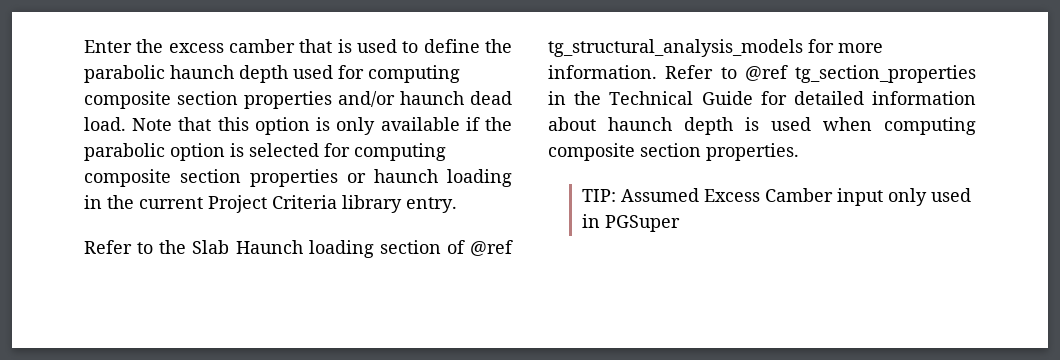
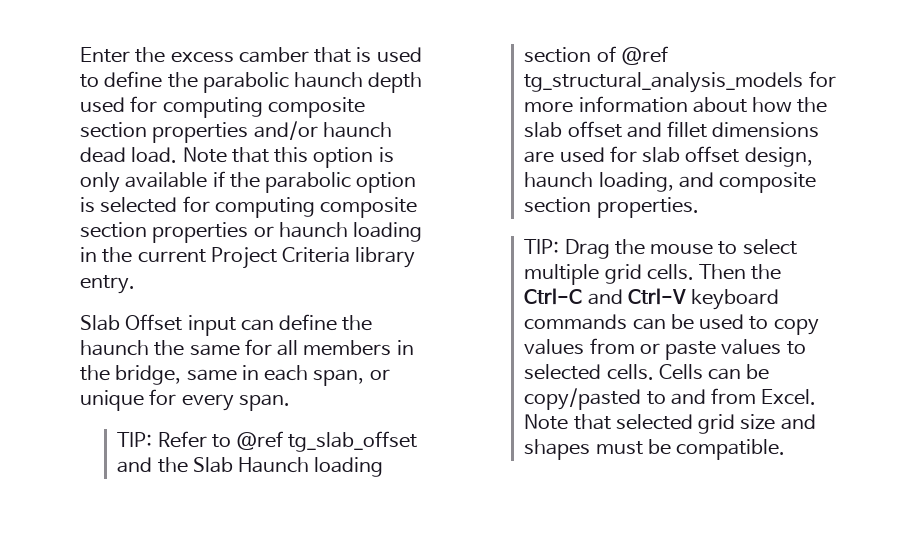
[84,240,154,254] Refer to -> [80,314,373,336] [80,339,414,356] [80,365,390,386] [80,389,290,411] [117,431,418,452] [117,457,153,473] Slab Offset input can define the haunch the same for all members in the bridge, same in each span, or unique for every span. // TIP: Refer to @ref tg_slab_offset and
[548,65,976,83] [548,91,976,105] [548,117,976,135] [548,143,799,161] [581,188,971,206] [581,214,680,232] information. Refer to @ref tg_section_properties in the Technical Guide for detailed information about haunch depth is used when computing composite section properties. // TIP: Assumed Excess Camber input only used in PGSuper -> [578,96,828,113] [524,121,820,138] [524,146,813,167] [524,172,817,193] [524,197,699,218] [524,239,797,259] [524,264,782,285] [524,288,780,310] [524,314,819,335] [524,338,806,360] [524,364,770,380] [524,388,817,410] [524,414,816,434] [524,439,786,460] information about how the slab offset and fillet dimensions are used for slab offset design, haunch loading, and composite section properties. // TIP: Drag the mouse to select multiple grid cells. Then the Ctrl-C and Ctrl-V keyboard commands can be used to copy values from or paste values to selected cells. Cells can be copy/pasted to and from Excel. Note that selected grid size and shapes must be compatible.

